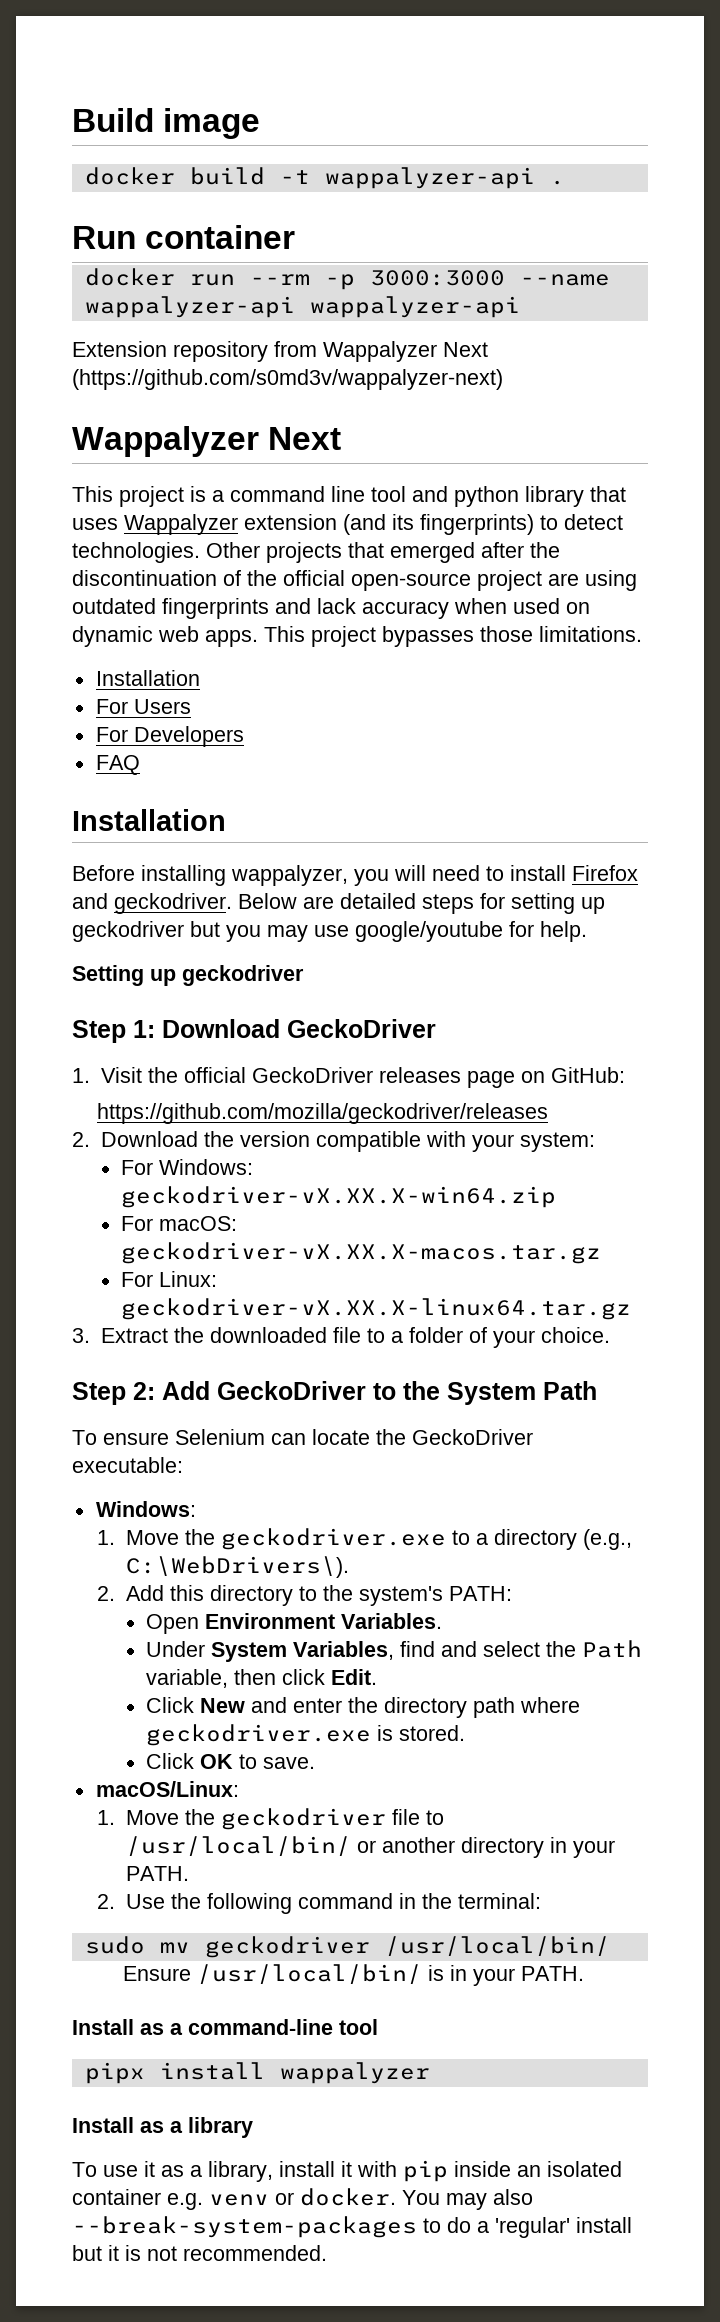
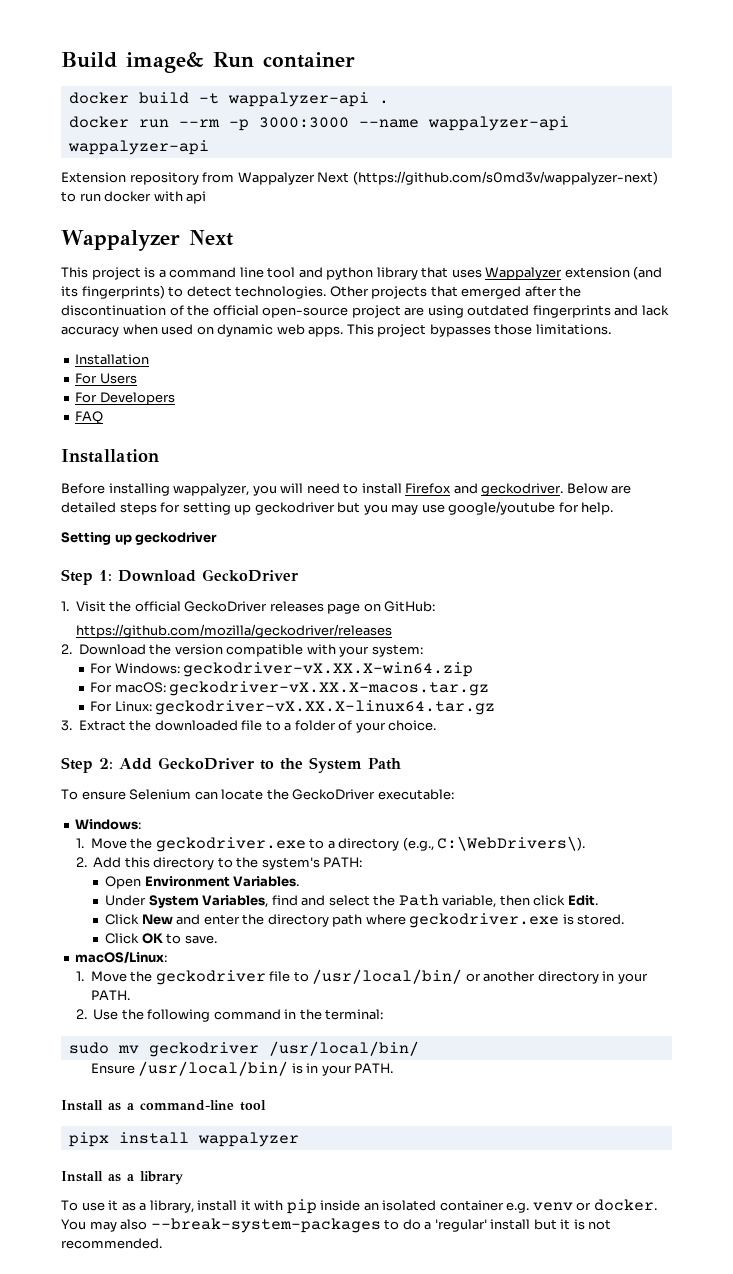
[163,108,261,139] image -> [126,52,355,73] image& Run container
[72,225,296,249] // Run container -> (389, 102) none
(503, 379) none -> [61,191,207,204] to run docker with api

